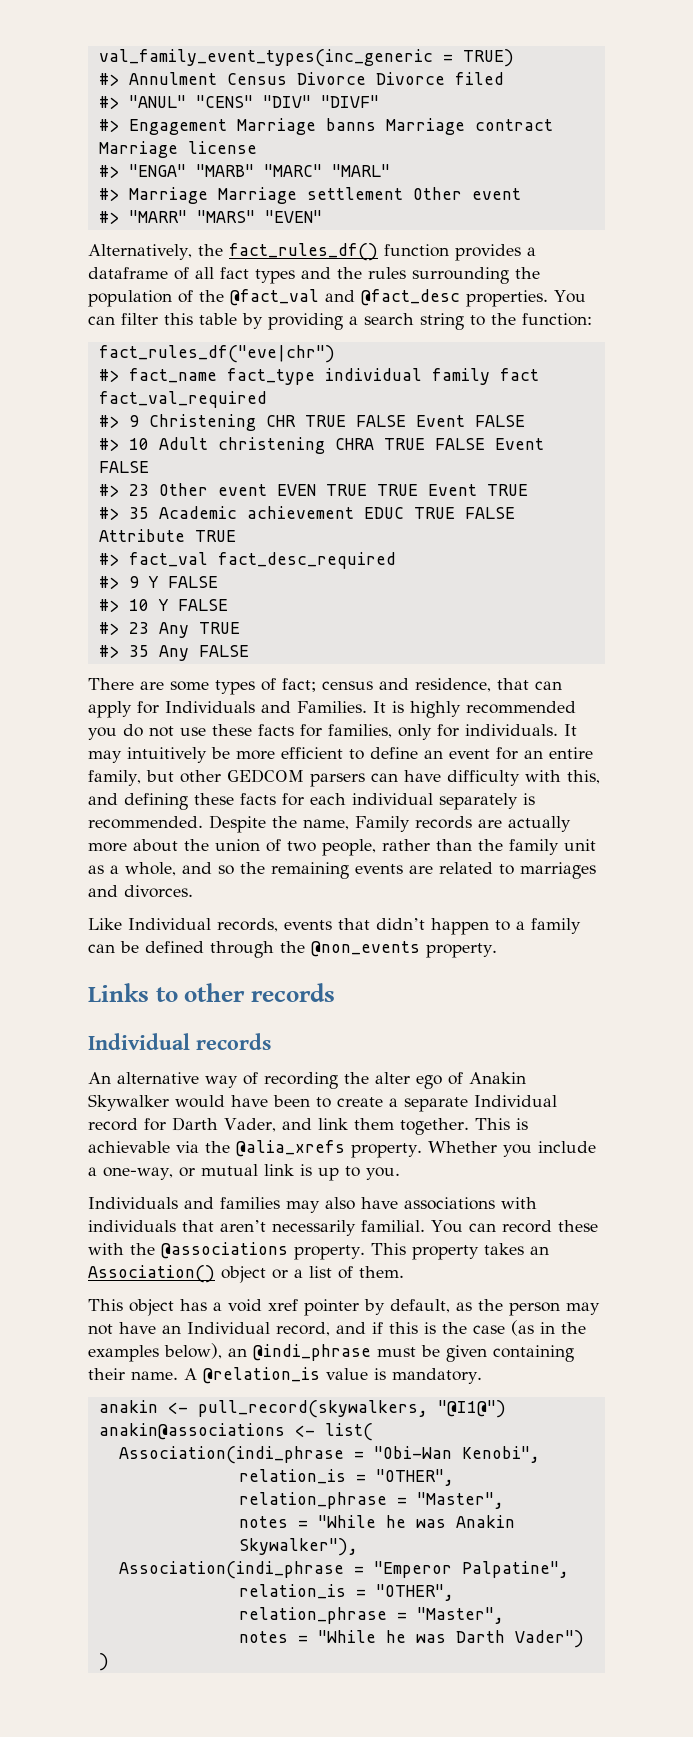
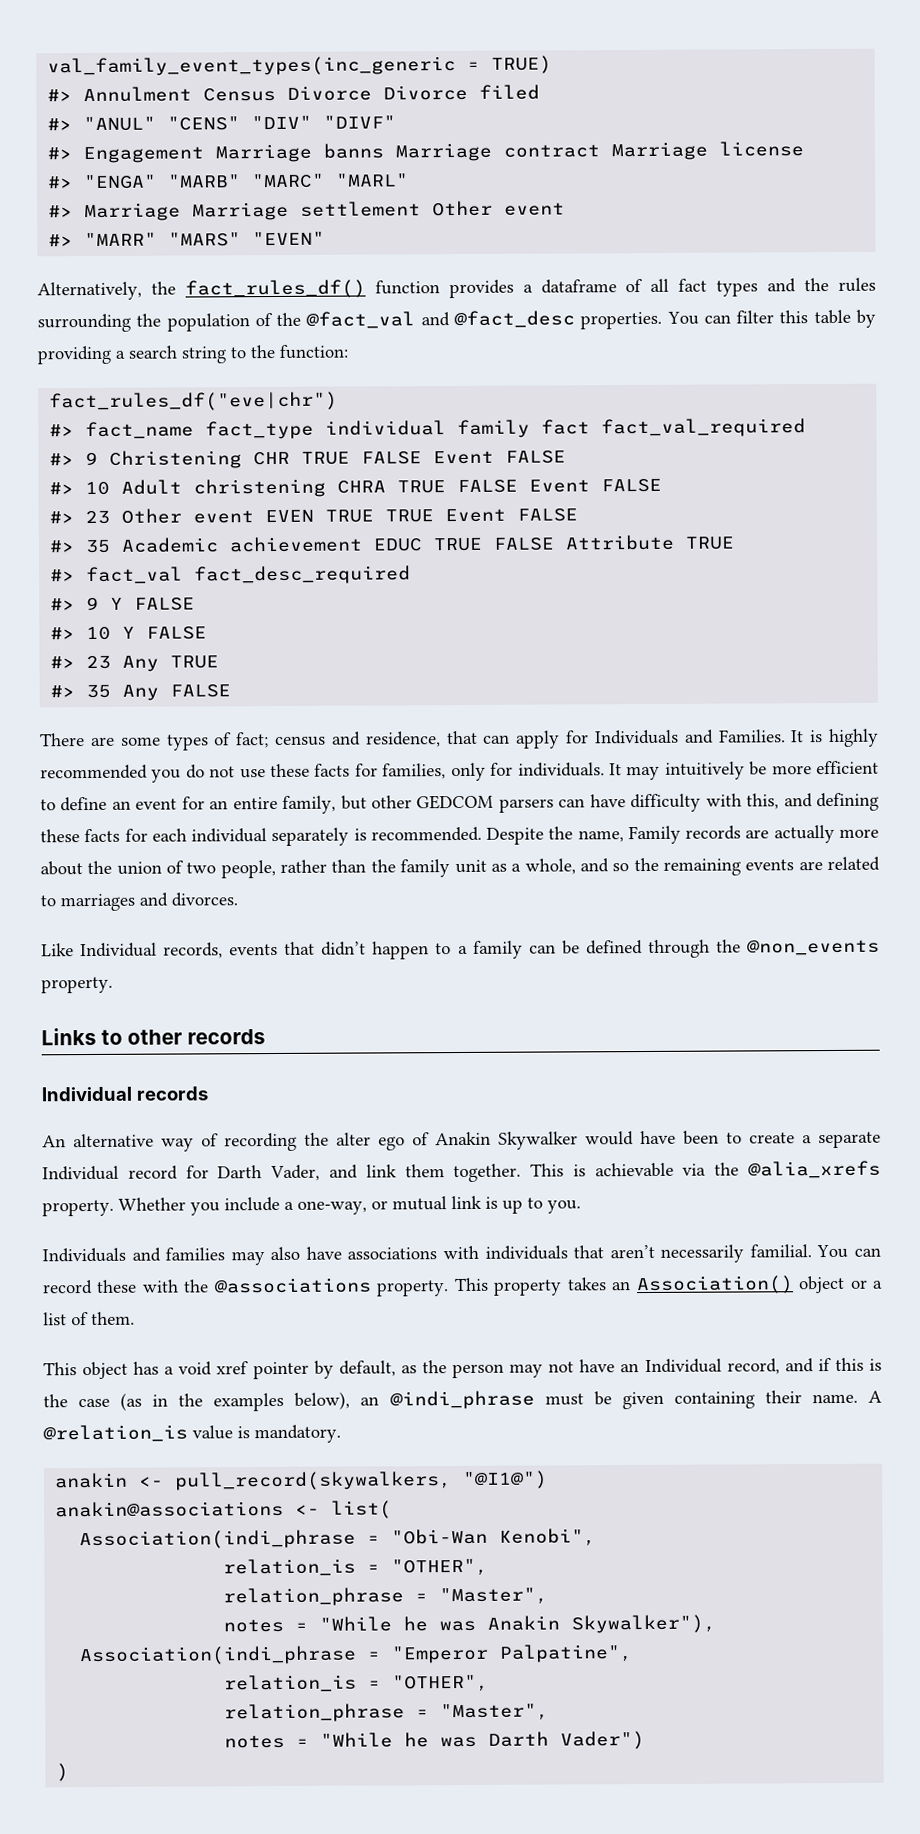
[486,484,528,496] TRUE -> [517,508,579,522] FALSE

